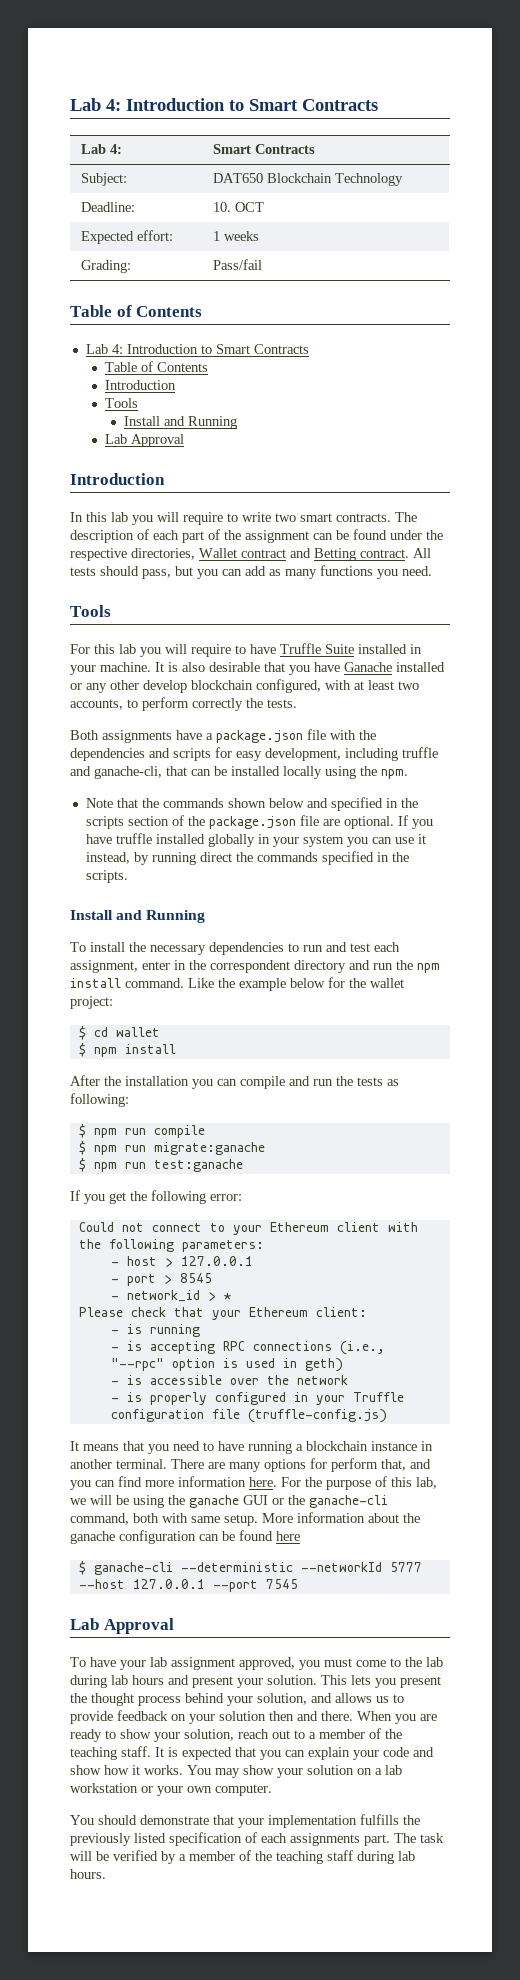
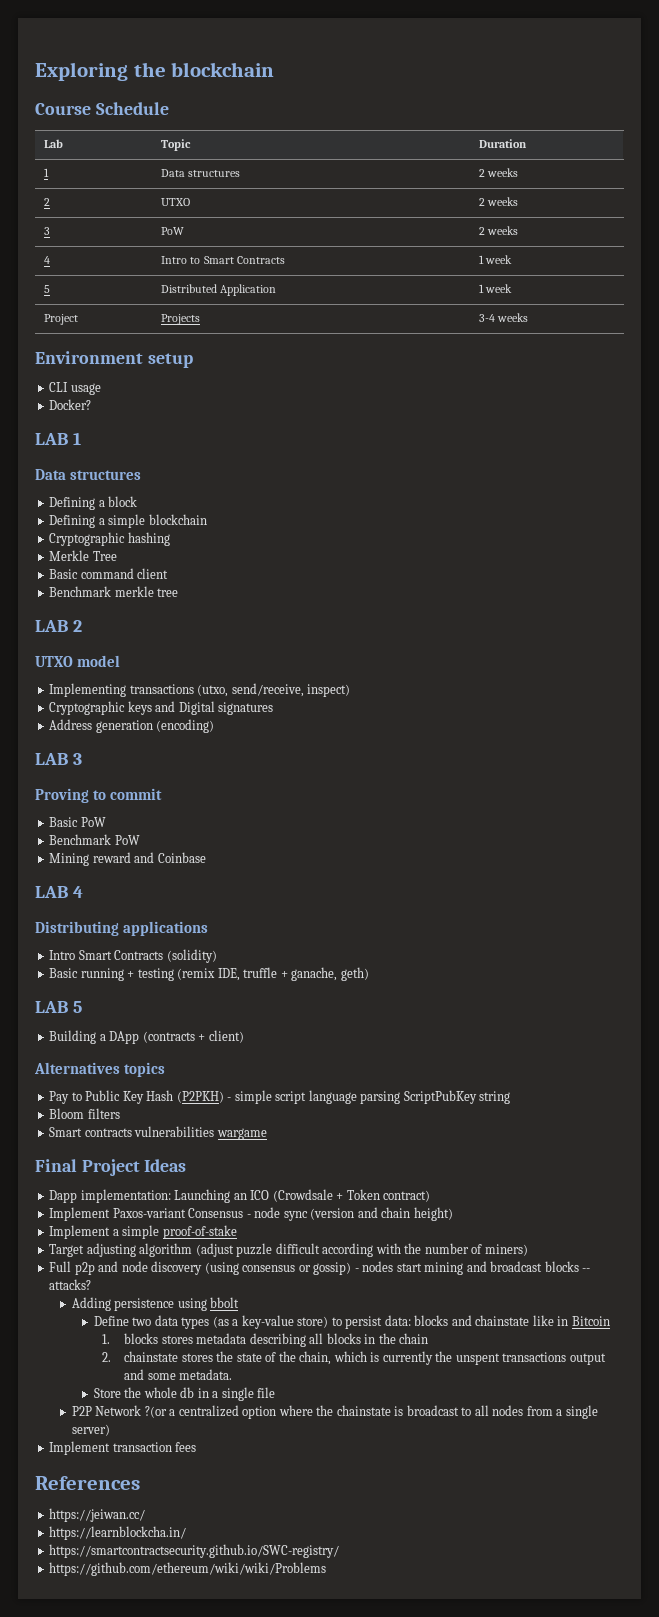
[70,98,378,111] [80,144,122,154] [212,144,315,154] [80,173,127,186] [212,173,403,186] [80,202,135,212] [212,202,264,212] [80,230,173,244] [212,231,259,241] [80,260,131,273] [212,259,262,270] [70,305,203,317] [85,344,309,354] [104,361,208,372] [104,380,176,390] [104,398,138,408] [123,416,237,429] [104,434,184,447] [70,473,165,485] [70,512,417,525] [70,529,443,543] [70,548,431,561] [70,565,432,579] [70,605,111,617] [70,643,422,657] [70,662,445,675] [70,679,419,693] [70,697,297,711] [70,729,376,743] [70,747,438,761] [70,766,408,779] [85,797,418,811] [85,815,433,829] [85,833,426,847] [85,851,409,865] [85,870,128,883] [70,910,206,923] [70,942,400,955] [70,960,440,973] [70,977,404,991] [70,996,113,1009] [78,1026,160,1040] [78,1043,176,1057] [70,1075,399,1089] [70,1093,129,1107] [78,1124,205,1138] [78,1141,265,1155] [78,1158,243,1172] [70,1190,242,1204] [78,1222,418,1235] [78,1239,264,1252] [110,1256,253,1267] [110,1273,212,1286] [110,1290,231,1302] [78,1307,367,1320] [110,1324,200,1337] [110,1341,385,1355] [110,1358,343,1372] [110,1375,348,1385] [110,1392,404,1405] [110,1409,387,1423] [70,1441,433,1454] [70,1458,431,1472] [70,1476,437,1490] [70,1495,388,1508] [70,1512,420,1526] [70,1530,300,1544] [78,1561,422,1575] [78,1579,298,1592] [70,1618,174,1634] [70,1657,443,1670] [70,1675,441,1688] [70,1693,404,1706] [70,1710,437,1724] [70,1728,402,1742] [70,1746,434,1760] [70,1765,402,1778] [70,1783,272,1796] [70,1814,420,1828] [70,1832,444,1846] [70,1850,415,1864] [70,1869,106,1879] Lab 4: Introduction to Smart Contracts // Lab 4: | Smart Contracts // Subject: | DAT650 Blockchain Technology // Deadline: | 10. OCT // Expected effort: | 1 weeks // Grading: | Pass/fail // Table of Contents // Lab 4: Introduction to Smart Contracts // Table of Contents // Introduction // Tools // Install and Running // Lab Approval // Introduction // In this lab you will require to write two smart contracts. The description of each part of the assignment can be found under the respective directories, Wallet contract and Betting contract. All tests should pass, but you can add as many functions you need. // Tools // For this lab you will require to have Truffle Suite installed in your machine. It is also desirable that you have Ganache installed or any other develop blockchain configured, with at least two accounts, to perform correctly the tests. // Both assignments have a package.json file with the dependencies and scripts for easy development, including truffle and ganache-cli, that can be installed locally using the npm. // Note that the commands shown below and specified in the scripts section of the package.json file are optional. If you have truffle installed globally in your system you can use it instead, by running direct the commands specified in the scripts. // Install and Running // To install the necessary dependencies to run and test each assignment, enter in the correspondent directory and run the npm install command. Like the example below for the wallet project: // $ cd wallet // $ npm install // After the installation you can compile and run the tests as following: // $ npm run compile // $ npm run migrate:ganache // $ npm run test:ganache // If you get the following error: // Could not connect to your Ethereum client with the following parameters: // - host > 127.0.0.1 // - port > 8545 // - network_id > * // Please check that your Ethereum client: // - is running // - is accepting RPC connections (i.e., "--rpc" option is used in geth) // - is accessible over the network // - is properly configured in your Truffle configuration file (truffle-config.js) // It means that you need to have running a blockchain instance in another terminal. There are many options for perform that, and you can find more information here. For the purpose of this lab, we will be using the ganache GUI or the ganache-cli command, both with same setup. More information about the ganache configuration can be found here // $ ganache-cli --deterministic --networkId 5777 --host 127.0.0.1 --port 7545 // Lab Approval // To have your lab assignment approved, you must come to the lab during lab hours and present your solution. This lets you present the thought process behind your solution, and allows us to provide feedback on your solution then and there. When you are ready to show your solution, reach out to a member of the teaching staff. It is expected that you can explain your code and show how it works. You may show your solution on a lab workstation or your own computer. // You should demonstrate that your implementation fulfills the previously listed specification of each assignments part. The task will be verified by a member of the teaching staff during lab hours. -> [35,62,275,81] [35,102,169,115] [44,139,64,148] [161,139,192,151] [479,139,528,148] [44,168,50,177] [161,169,241,177] [479,168,519,177] [44,198,51,206] [161,198,191,206] [479,197,519,206] [44,227,51,235] [161,227,185,235] [479,226,519,235] [44,256,51,264] [161,256,285,264] [479,255,513,264] [44,285,51,293] [161,284,277,296] [479,284,513,293] [44,314,79,325] [161,314,201,325] [479,313,529,322] [35,351,193,368] [49,382,101,395] [49,399,92,410] [35,432,81,445] [35,469,142,480] [49,496,138,510] [49,514,207,528] [49,532,170,546] [49,550,117,561] [49,568,169,579] [49,586,179,597] [35,620,82,632] [35,655,121,667] [49,683,351,697] [49,701,274,715] [49,719,215,733] [35,753,82,765] [35,788,163,803] [49,817,106,827] [49,834,140,845] [49,852,206,866] [35,886,83,898] [35,921,209,936] [49,949,217,963] [49,967,369,981] [35,1001,82,1013] [49,1030,244,1044] [34,1062,166,1077] [49,1090,511,1104] [49,1108,120,1119] [49,1126,267,1140] [35,1159,187,1176] [49,1189,431,1203] [49,1207,453,1221] [49,1225,237,1239] [49,1243,528,1257] [49,1261,591,1275] [49,1279,92,1290] [71,1297,240,1311] [93,1315,610,1329] [101,1333,429,1347] [101,1351,606,1365] [124,1369,233,1380] [93,1387,276,1401] [71,1405,598,1419] [71,1424,110,1436] [49,1441,197,1455] [35,1476,140,1490] [49,1508,146,1522] [49,1526,187,1540] [49,1544,340,1558] [49,1562,327,1576] Exploring the blockchain // Course Schedule // Lab | Topic | Duration // 1 | Data structures | 2 weeks // 2 | UTXO | 2 weeks // 3 | PoW | 2 weeks // 4 | Intro to Smart Contracts | 1 week // 5 | Distributed Application | 1 week // Project | Projects | 3-4 weeks // Environment setup // CLI usage // Docker? // LAB 1 // Data structures // Defining a block // Defining a simple blockchain // Cryptographic hashing // Merkle Tree // Basic command client // Benchmark merkle tree // LAB 2 // UTXO model // Implementing transactions (utxo, send/receive, inspect) // Cryptographic keys and Digital signatures // Address generation (encoding) // LAB 3 // Proving to commit // Basic PoW // Benchmark PoW // Mining reward and Coinbase // LAB 4 // Distributing applications // Intro Smart Contracts (solidity) // Basic running + testing (remix IDE, truffle + ganache, geth) // LAB 5 // Building a DApp (contracts + client) // Alternatives topics // Pay to Public Key Hash (P2PKH) - simple script language parsing ScriptPubKey string // Bloom filters // Smart contracts vulnerabilities wargame // Final Project Ideas // Dapp implementation: Launching an ICO (Crowdsale + Token contract) // Implement Paxos-variant Consensus - node sync (version and chain height) // Implement a simple proof-of-stake // Target adjusting algorithm (adjust puzzle difficult according with the number of miners) // Full p2p and node discovery (using consensus or gossip) - nodes start mining and broadcast blocks -- attacks? // Adding persistence using bbolt // Define two data types (as a key-value store) to persist data: blocks and chainstate like in Bitcoin // 1. blocks stores metadata describing all blocks in the chain // 2. chainstate stores the state of the chain, which is currently the unspent transactions output and some metadata. // Store the whole db in a single file // P2P Network ?(or a centralized option where the chainstate is broadcast to all nodes from a single server) // Implement transaction fees // References // https://jeiwan.cc/ // https://learnblockcha.in/ // https://smartcontractsecurity.github.io/SWC-registry/ // https://github.com/ethereum/wiki/wiki/Problems

